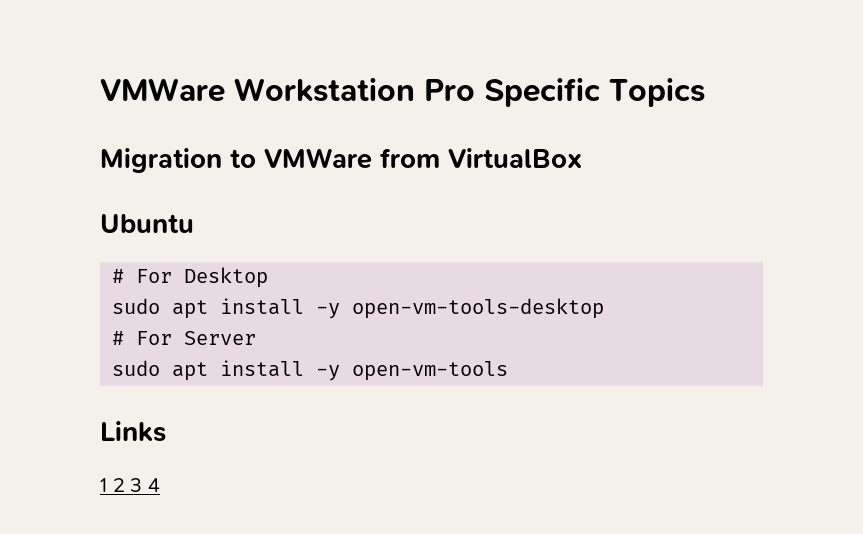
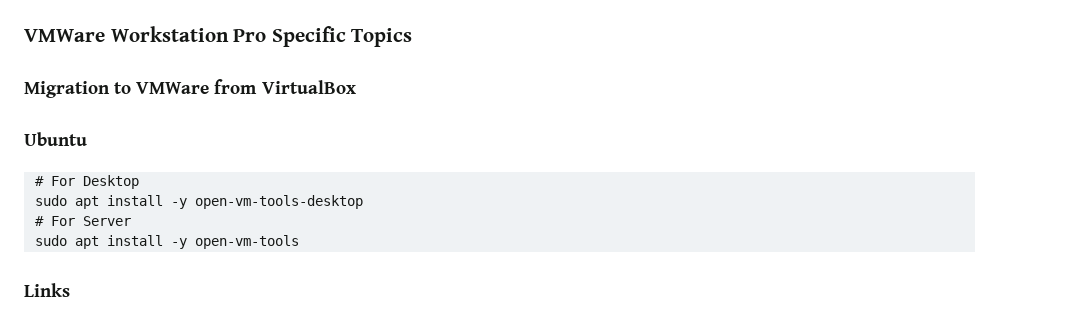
[100,478,160,492] // 1 2 3 4 -> (70, 290) none

